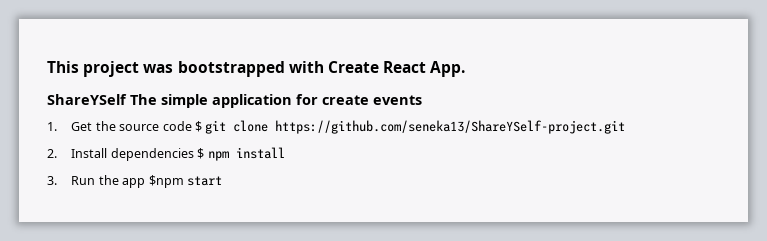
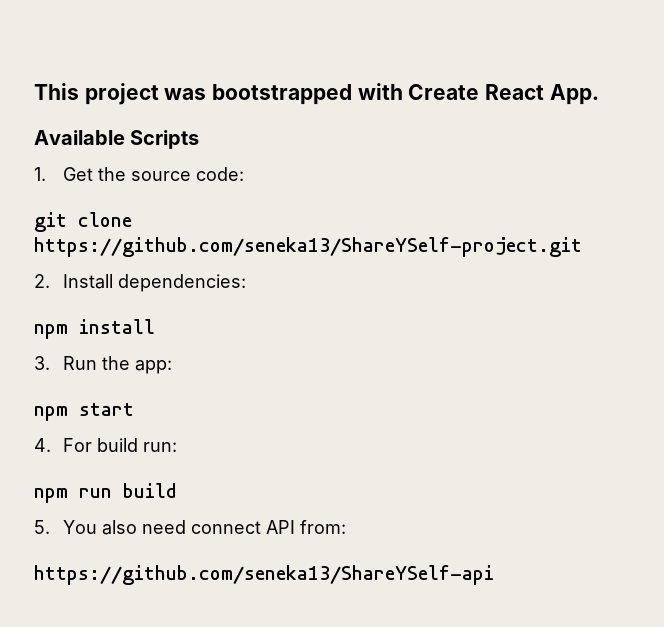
[47,94,422,108] ShareYSelf The simple application for create events -> [34,130,200,149] Available Scripts
[162,121,202,132] code $ -> [196,167,245,181] code: //
[110,148,205,161] dependencies $ -> [118,274,247,292] dependencies: //
[122,175,184,188] app $npm -> [135,360,173,374] [34,406,68,421] app: // npm
(222, 181) none -> [34,438,178,452] [34,483,177,503] [34,520,347,535] [34,565,494,585] // 4. For build run: // npm run build // 5. You also need connect API from: // https://github.com/seneka13/ShareYSelf-api

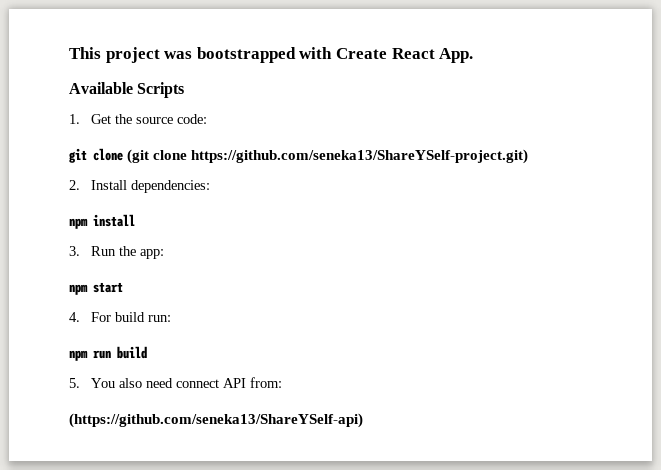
[34,237,582,257] https://github.com/seneka13/ShareYSelf-project.git -> [127,149,529,164] (git clone https://github.com/seneka13/ShareYSelf-project.git)
[34,565,494,585] https://github.com/seneka13/ShareYSelf-api -> [69,413,363,428] (https://github.com/seneka13/ShareYSelf-api)

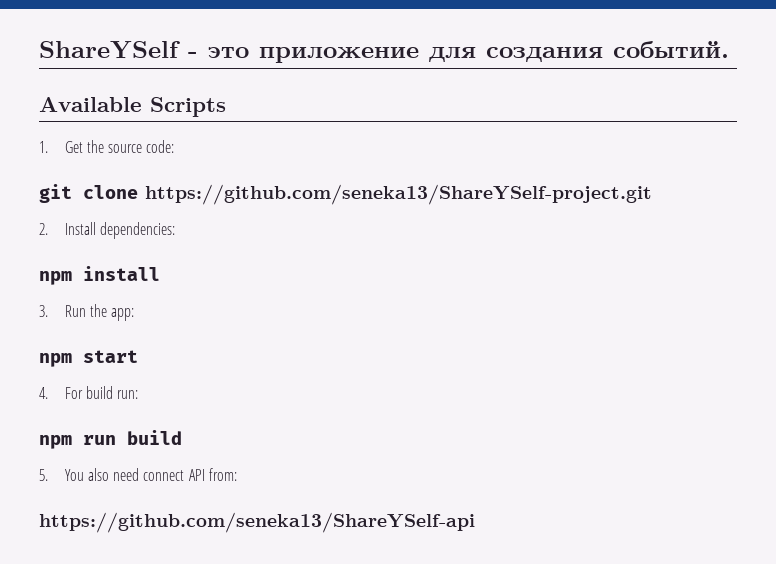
[69,47,474,63] This project was bootstrapped with Create React App. -> [39,41,729,63] ShareYSelf - это приложение для создания событий.
[127,149,529,164] (git clone https://github.com/seneka13/ShareYSelf-project.git) -> [145,184,652,205] https://github.com/seneka13/ShareYSelf-project.git
[69,413,363,428] (https://github.com/seneka13/ShareYSelf-api) -> [39,512,475,533] https://github.com/seneka13/ShareYSelf-api

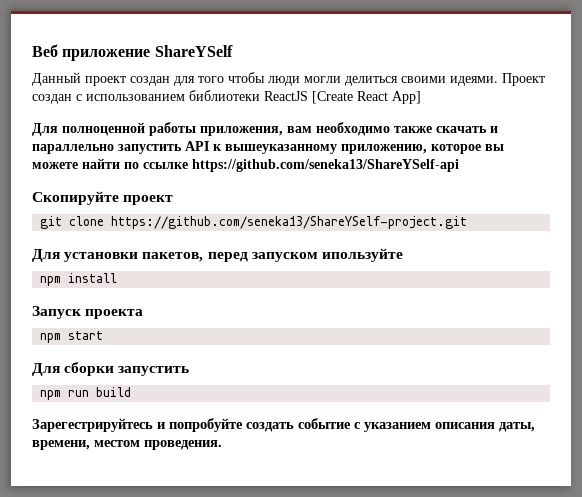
(39, 50) none -> [32,44,151,61] Веб приложение
[188,41,729,63] [39,97,226,117] [39,140,175,153] [39,184,652,205] [39,222,175,239] [39,266,160,285] [39,304,135,321] [39,350,138,367] [39,386,139,399] [39,430,182,449] [39,468,237,481] [39,512,475,533] - это приложение для создания событий. // Available Scripts // 1. Get the source code: // git clone https://github.com/seneka13/ShareYSelf-project.git // 2. Install dependencies: // npm install // 3. Run the app: // npm start // 4. For build run: // npm run build // 5. You also need connect API from: // https://github.com/seneka13/ShareYSelf-api -> [32,72,545,86] [32,90,421,104] [32,122,498,136] [32,141,504,154] [32,158,459,172] [32,191,174,205] [40,216,468,229] [32,248,403,262] [40,273,118,286] [32,306,144,319] [40,331,104,343] [32,362,190,376] [40,387,132,400] [32,418,535,432] [32,440,222,450] // Данный проект создан для того чтобы люди могли делиться своими идеями. Проект создан с использованием библиотеки ReactJS [Create React App] // Для полноценной работы приложения, вам необходимо также скачать и параллельно запустить API к вышеуказанному приложению, которое вы можете найти по ссылке https://github.com/seneka13/ShareYSelf-api // Скопируйте проект // git clone https://github.com/seneka13/ShareYSelf-project.git // Для установки пакетов, перед запуском ипользуйте // npm install // Запуск проекта // npm start // Для сборки запустить // npm run build // Зарегестрируйтесь и попробуйте создать событие с указанием описания даты, времени, местом проведения.

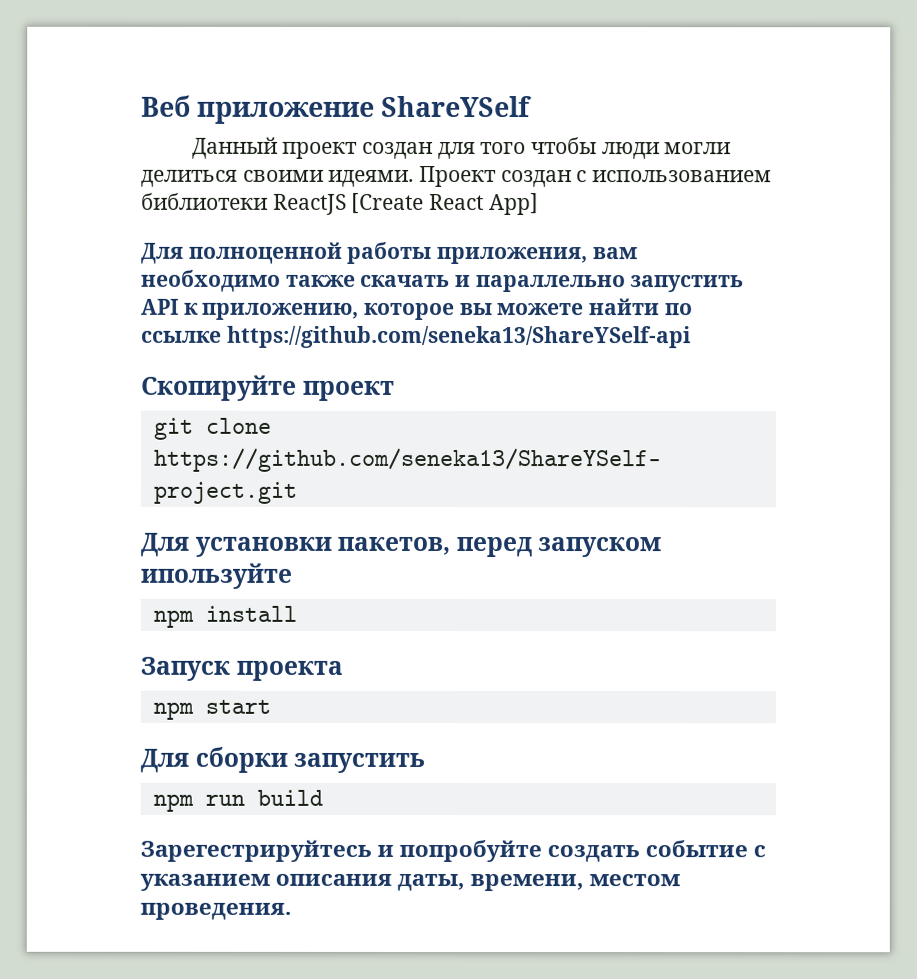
[225,144,337,154] вышеуказанному -> (199, 308) none

